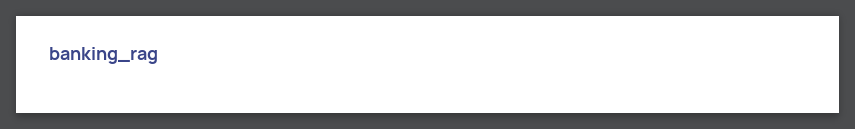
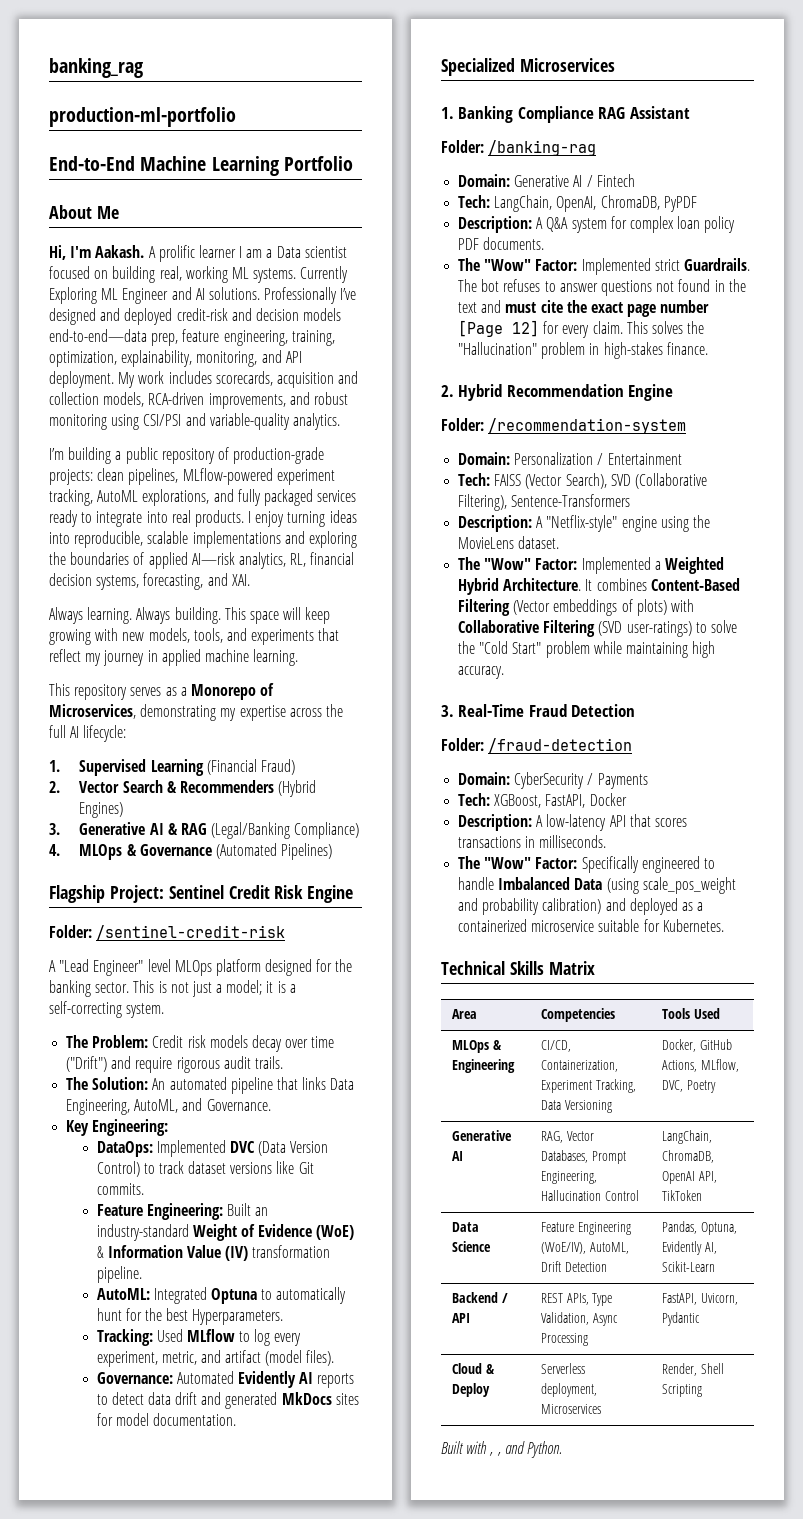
(158, 55) none -> [49,107,236,127] [49,156,353,176] [49,205,119,219] [49,245,347,262] [49,266,349,283] [49,287,357,304] [49,308,342,325] [49,329,335,346] [49,350,302,367] [49,371,359,388] [49,392,348,409] [49,413,340,430] [49,447,325,464] [49,468,335,485] [49,489,357,506] [49,510,357,527] [49,531,357,548] [49,552,355,569] [49,573,250,590] [49,607,331,624] [49,628,340,645] [49,649,299,666] [49,683,275,700] [49,704,343,721] [49,725,127,742] [49,759,296,776] [49,780,317,797] [79,802,124,818] [49,822,360,839] [49,843,333,860] [49,885,354,903] [49,925,286,940] [49,959,353,976] [49,980,296,997] [49,1001,165,1018] [66,1035,335,1052] [66,1056,283,1073] [66,1077,355,1094] [66,1098,271,1115] [66,1119,169,1136] [96,1140,329,1157] [96,1161,314,1177] [96,1183,144,1195] [96,1203,269,1220] [96,1224,355,1241] [96,1245,331,1261] [96,1266,142,1283] [96,1287,347,1304] [96,1308,284,1325] [96,1329,302,1346] [96,1350,335,1367] [96,1371,355,1388] [96,1392,359,1409] [96,1413,236,1426] [441,58,615,76] [441,106,690,123] [441,140,597,156] [458,174,635,187] [458,195,697,212] [458,216,736,233] [458,237,545,250] [458,258,750,275] [458,279,746,296] [458,300,710,317] [458,320,705,338] [458,342,708,359] [441,384,674,401] [441,418,687,434] [458,452,682,465] [458,473,707,489] [458,494,631,511] [458,515,710,532] [458,536,560,549] [458,557,724,574] [458,578,740,595] [458,599,694,616] [458,620,737,637] [458,641,716,658] [458,666,505,679] [441,704,636,717] [441,738,633,753] [458,772,648,789] [458,793,627,808] [458,814,687,831] [458,835,607,848] [458,856,715,873] [458,877,736,894] [458,898,704,915] [458,919,724,932] [441,961,595,975] [451,1009,477,1019] [540,1008,615,1022] [661,1008,720,1019] [451,1040,501,1053] [451,1059,515,1073] [540,1040,571,1052] [540,1060,618,1072] [540,1079,636,1093] [540,1100,612,1113] [661,1039,732,1052] [661,1059,739,1072] [661,1080,716,1093] [451,1130,512,1141] [451,1151,463,1161] [540,1131,594,1143] [540,1150,626,1164] [540,1171,597,1184] [540,1190,639,1201] [661,1130,712,1144] [661,1150,714,1163] [661,1171,717,1184] [661,1190,702,1201] [451,1222,479,1232] [451,1241,491,1252] [540,1222,631,1235] [540,1242,629,1254] [540,1261,607,1272] [661,1221,737,1235] [661,1241,717,1255] [661,1261,715,1272] [451,1292,508,1303] [451,1313,470,1323] [540,1293,613,1306] [540,1312,618,1326] [540,1333,588,1346] [661,1293,738,1305] [661,1312,700,1326] [451,1363,494,1374] [451,1383,490,1397] [540,1363,585,1374] [540,1383,597,1397] [540,1404,601,1414] [661,1363,724,1376] [661,1384,702,1397] [441,1441,562,1458] // production-ml-portfolio // End-to-End Machine Learning Portfolio // About Me // Hi, I'm Aakash. A prolific learner I am a Data scientist focused on building real, working ML systems. Currently Exploring ML Engineer and AI solutions. Professionally I’ve designed and deployed credit-risk and decision models end-to-end—data prep, feature engineering, training, optimization, explainability, monitoring, and API deployment. My work includes scorecards, acquisition and collection models, RCA-driven improvements, and robust monitoring using CSI/PSI and variable-quality analytics. // I’m building a public repository of production-grade projects: clean pipelines, MLflow-powered experiment tracking, AutoML explorations, and fully packaged services ready to integrate into real products. I enjoy turning ideas into reproducible, scalable implementations and exploring the boundaries of applied AI—risk analytics, RL, financial decision systems, forecasting, and XAI. // Always learning. Always building. This space will keep growing with new models, tools, and experiments that reflect my journey in applied machine learning. // This repository serves as a Monorepo of Microservices, demonstrating my expertise across the full AI lifecycle: // 1. Supervised Learning (Financial Fraud) // 2. Vector Search & Recommenders (Hybrid Engines) // 3. Generative AI & RAG (Legal/Banking Compliance) // 4. MLOps & Governance (Automated Pipelines) // Flagship Project: Sentinel Credit Risk Engine // Folder: /sentinel-credit-risk // A "Lead Engineer" level MLOps platform designed for the banking sector. This is not just a model; it is a self-correcting system. // The Problem: Credit risk models decay over time ("Drift") and require rigorous audit trails. // The Solution: An automated pipeline that links Data Engineering, AutoML, and Governance. // Key Engineering: // DataOps: Implemented DVC (Data Version Control) to track dataset versions like Git commits. // Feature Engineering: Built an industry-standard Weight of Evidence (WoE) & Information Value (IV) transformation pipeline. // AutoML: Integrated Optuna to automatically hunt for the best Hyperparameters. // Tracking: Used MLflow to log every experiment, metric, and artifact (model files). // Governance: Automated Evidently AI reports to detect data drift and generated MkDocs sites for model documentation. // Specialized Microservices // 1. Banking Compliance RAG Assistant // Folder: /banking-rag // Domain: Generative AI / Fintech // Tech: LangChain, OpenAI, ChromaDB, PyPDF // Description: A Q&A system for complex loan policy PDF documents. // The "Wow" Factor: Implemented strict Guardrails. The bot refuses to answer questions not found in the text and must cite the exact page number [Page 12] for every claim. This solves the "Hallucination" problem in high-stakes finance. // 2. Hybrid Recommendation Engine // Folder: /recommendation-system // Domain: Personalization / Entertainment // Tech: FAISS (Vector Search), SVD (Collaborative Filtering), Sentence-Transformers // Description: A "Netflix-style" engine using the MovieLens dataset. // The "Wow" Factor: Implemented a Weighted Hybrid Architecture. It combines Content-Based Filtering (Vector embeddings of plots) with Collaborative Filtering (SVD user-ratings) to solve the "Cold Start" problem while maintaining high accuracy. // 3. Real-Time Fraud Detection // Folder: /fraud-detection // Domain: CyberSecurity / Payments // Tech: XGBoost, FastAPI, Docker // Description: A low-latency API that scores transactions in milliseconds. // The "Wow" Factor: Specifically engineered to handle Imbalanced Data (using scale_pos_weight and probability calibration) and deployed as a containerized microservice suitable for Kubernetes. // Technical Skills Matrix // Area | Competencies | Tools Used // MLOps & Engineering | CI/CD, Containerization, Experiment Tracking, Data Versioning | Docker, GitHub Actions, MLflow, DVC, Poetry // Generative AI | RAG, Vector Databases, Prompt Engineering, Hallucination Control | LangChain, ChromaDB, OpenAI API, TikToken // Data Science | Feature Engineering (WoE/IV), AutoML, Drift Detection | Pandas, Optuna, Evidently AI, Scikit-Learn // Backend / API | REST APIs, Type Validation, Async Processing | FastAPI, Uvicorn, Pydantic // Cloud & Deploy | Serverless deployment, Microservices | Render, Shell Scripting // Built with , , and Python.

